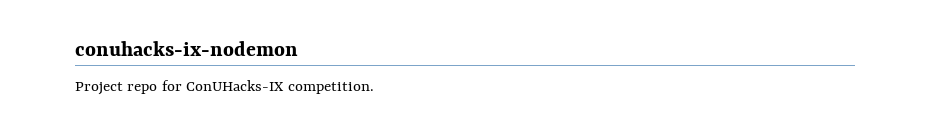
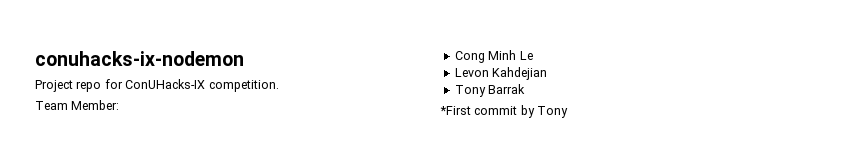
(374, 88) none -> [35,100,120,110] [454,50,533,63] [454,67,548,80] [454,84,526,97] [440,105,569,118] // Team Member: // Cong Minh Le // Levon Kahdejian // Tony Barrak // *First commit by Tony

